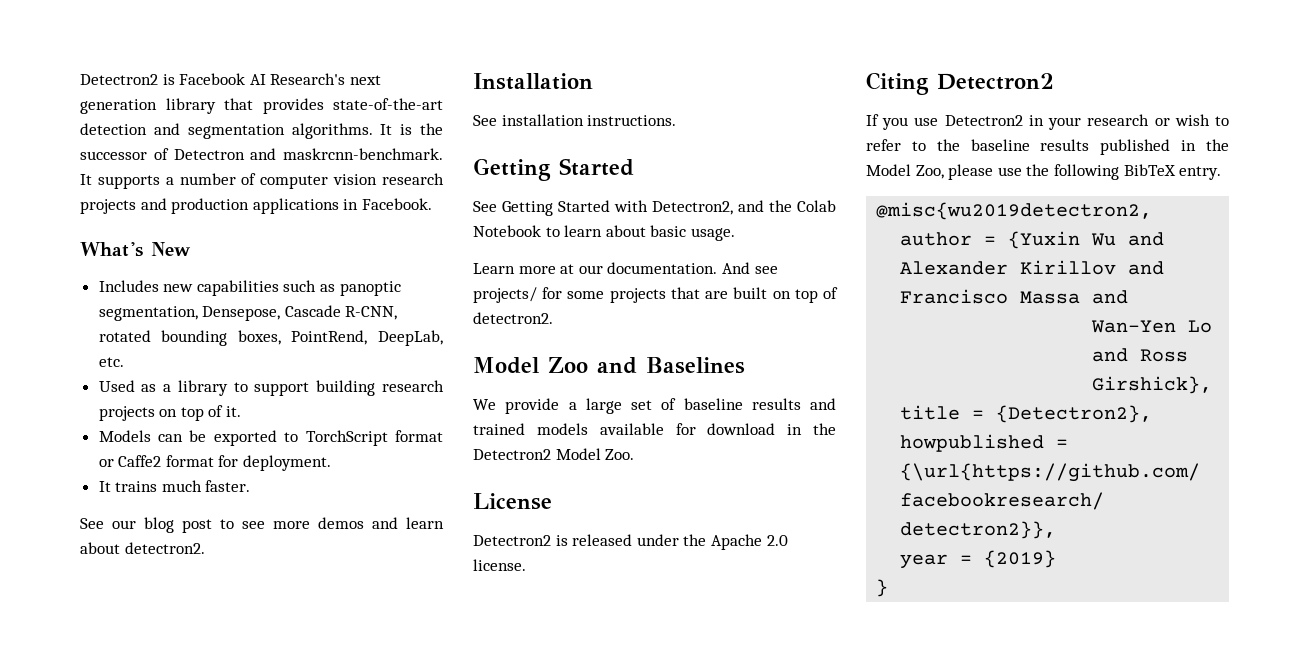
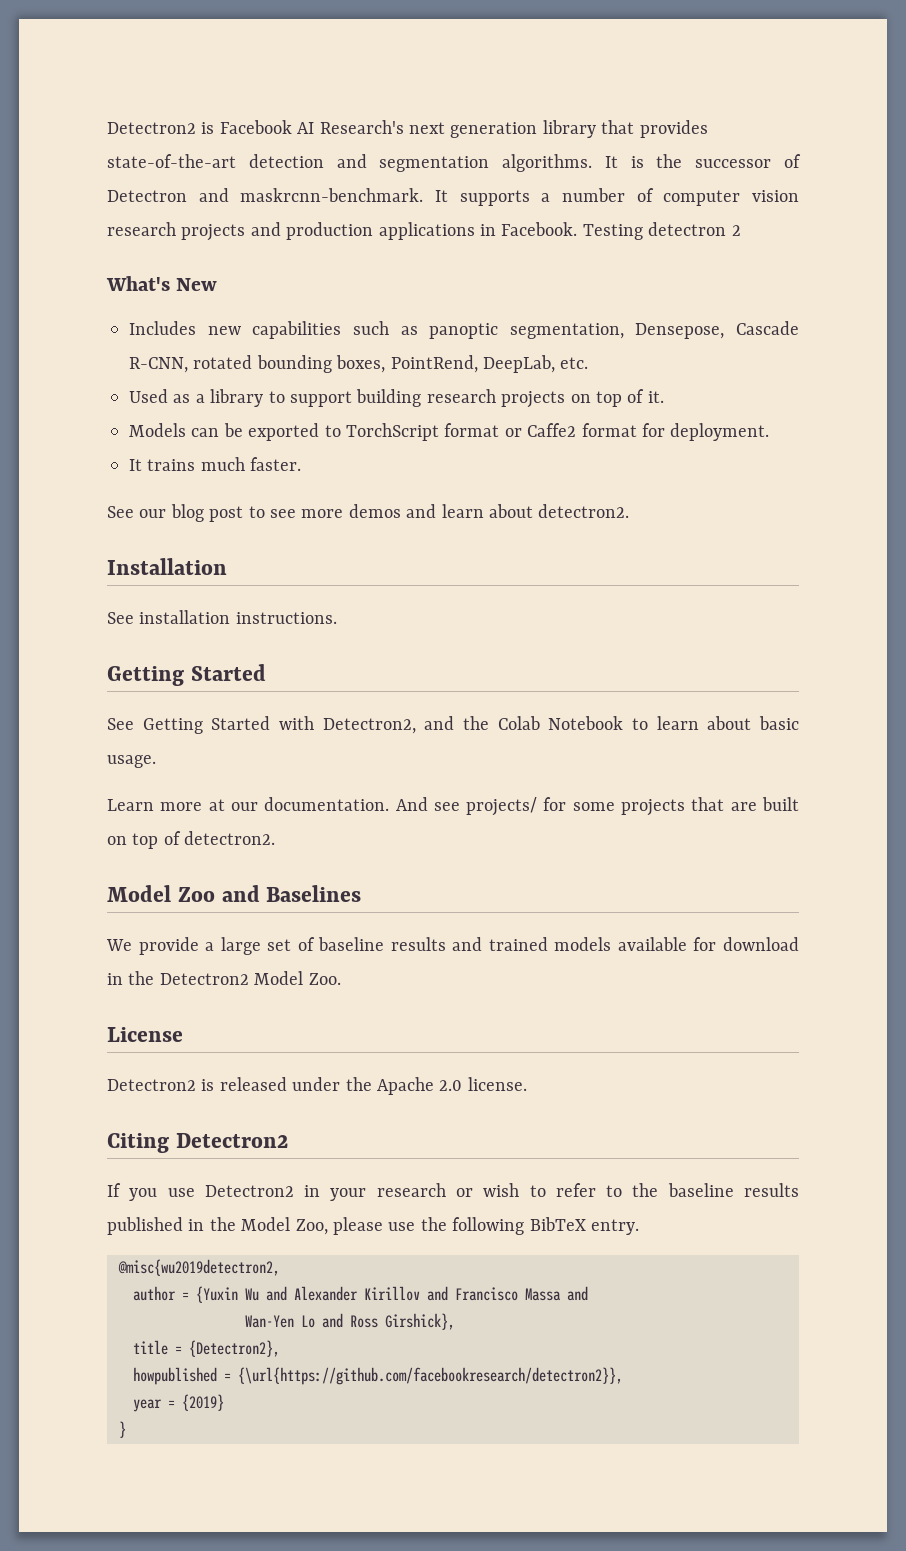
(432, 204) none -> [582,222,741,240] Testing detectron 2

